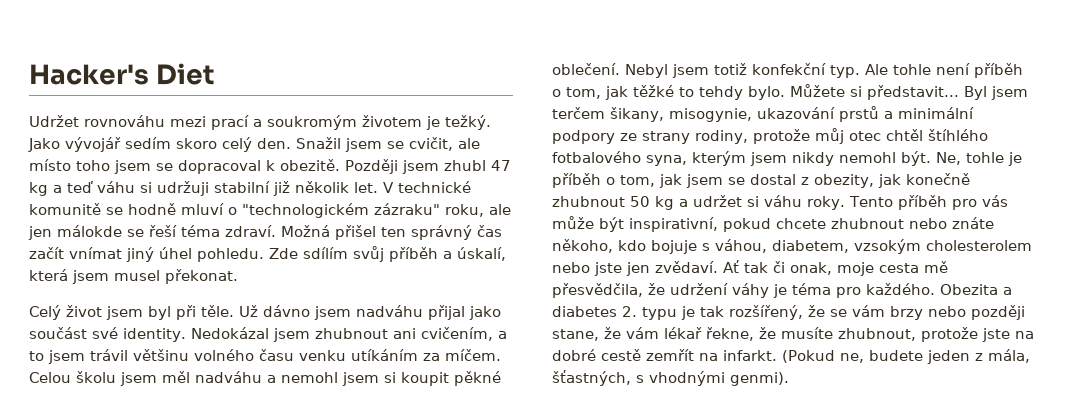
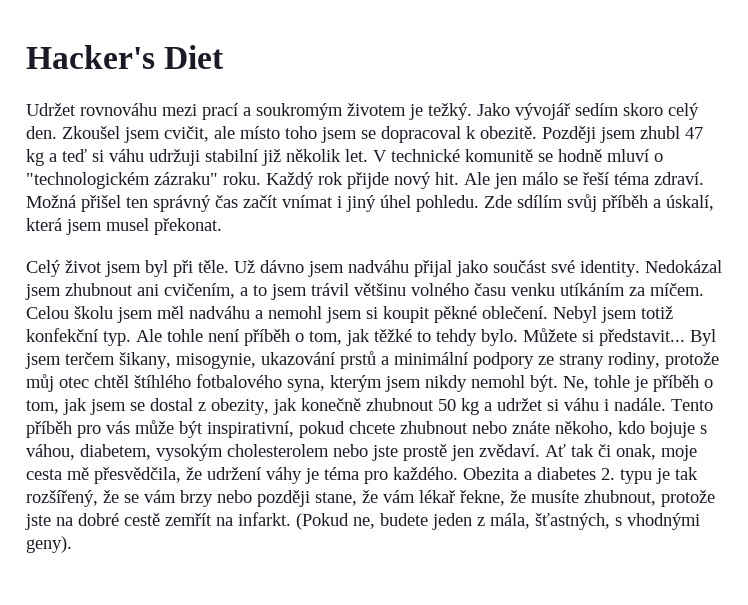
[296,137,404,152] Snažil jsem se -> [62,126,160,143] Zkoušel jsem
[97,181,152,193] váhu si -> [92,149,144,162] si váhu
[445,204,511,217] [28,225,122,240] roku, ale jen málokde -> [223,172,558,189] roku. Každý rok přijde nový hit. Ale jen málo
(122, 253) none -> [337,196,342,208] i
[807,196,845,210] roky. -> [604,398,666,411] i nadále.
[854,239,921,254] vzsokým -> [156,444,223,461] vysokým
(622, 269) none -> [403,444,447,461] prostě
[730,372,789,386] genmi). -> [26,536,72,553] geny).

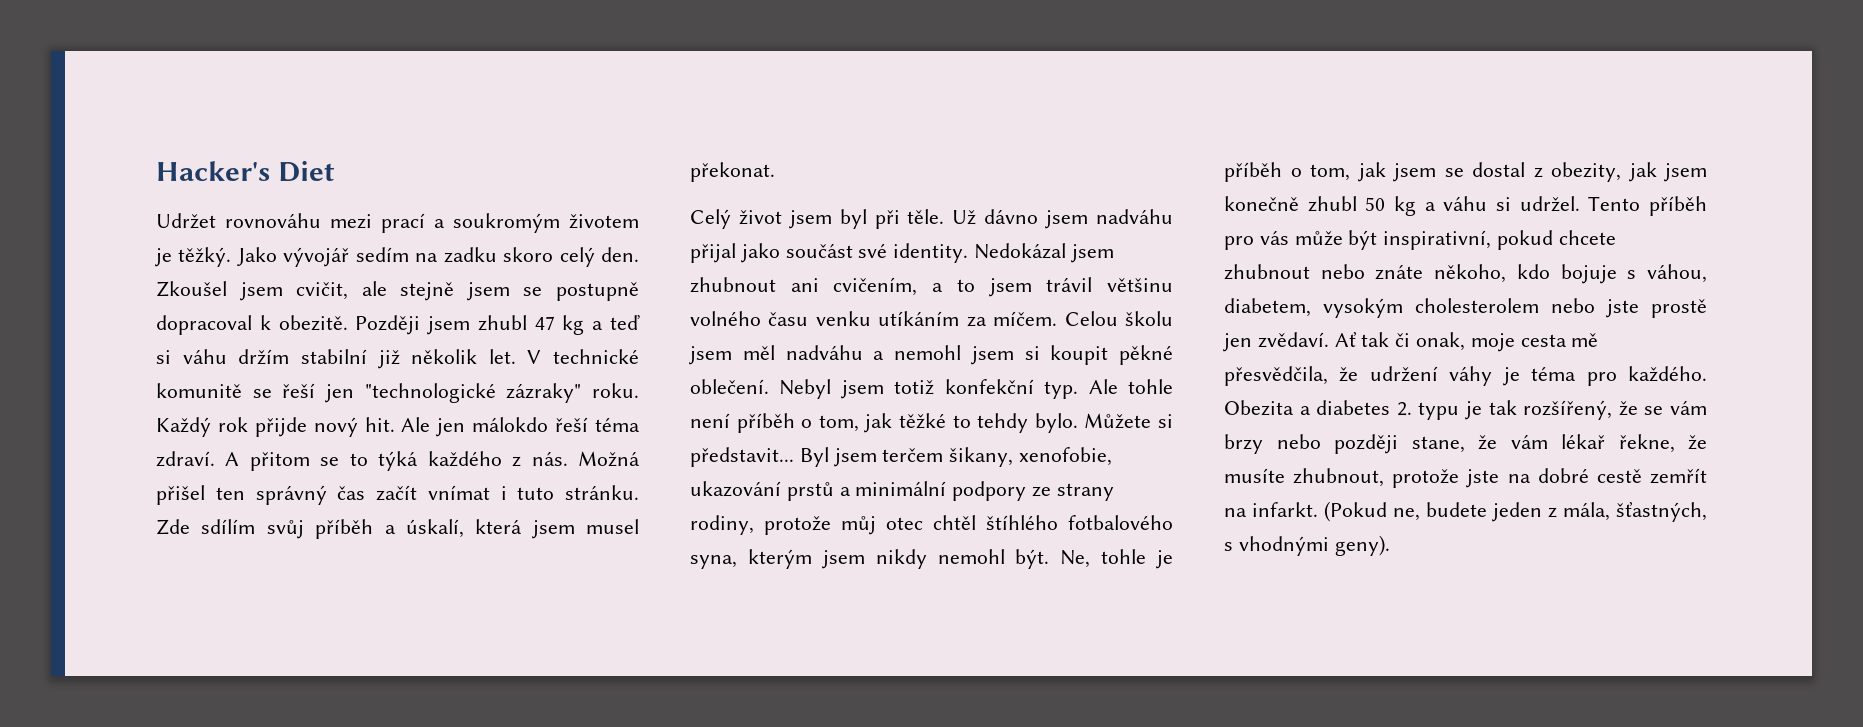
[428,103,472,120] težký. -> [178,247,232,267] těžký.
(619, 109) none -> [415,247,497,263] na zadku
[240,126,376,143] místo toho jsem se -> [400,282,639,301] stejně jsem se postupně
[149,149,200,166] udržuji -> [238,349,290,365] držím
[558,149,663,162] [26,172,218,189] hodně mluví o "technologickém zázraku" -> [282,383,582,403] řeší jen "technologické zázraky"
[522,172,578,185] málo se -> [472,417,549,432] málokdo
(704, 178) none -> [225,451,568,471] A přitom se to týká každého z nás.
[346,195,479,212] jiný úhel pohledu. -> [517,485,639,500] tuto stránku.
[176,353,256,369] misogynie, -> [1019,447,1113,466] xenofobie,
[301,398,666,415] konečně zhubnout 50 kg a udržet si váhu i nadále. -> [1664,163,1707,182] [1224,196,1580,216] jsem konečně zhubl 50 kg a váhu si udržel.

